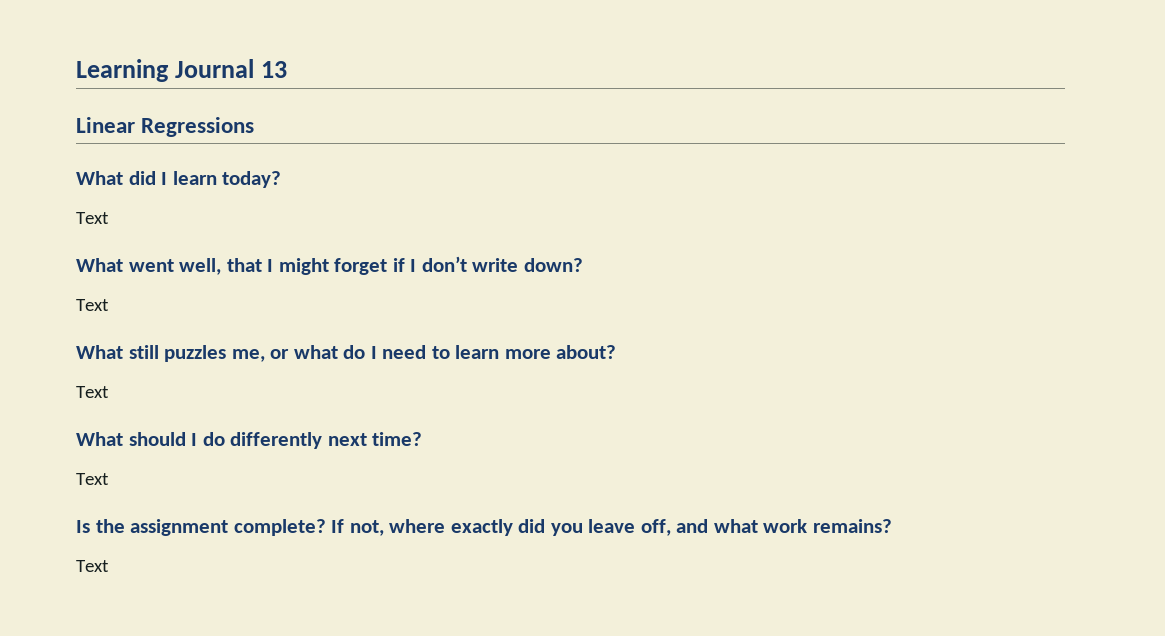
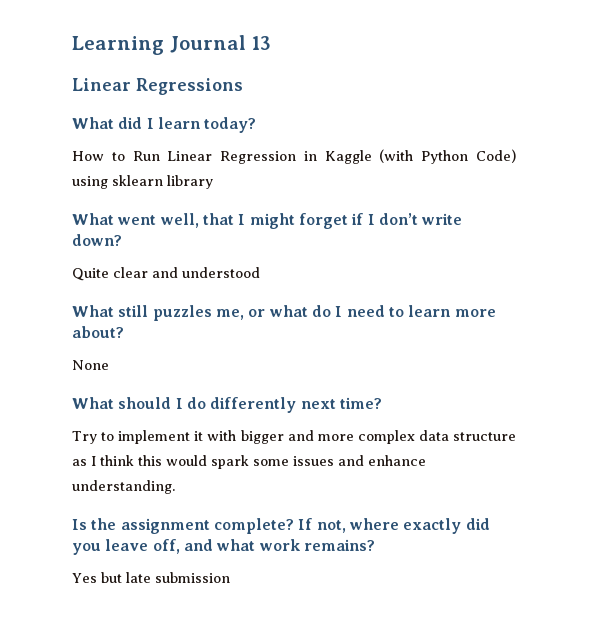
[76,212,109,224] Text -> [72,149,516,164] [72,175,213,189] How to Run Linear Regression in Kaggle (with Python Code) using sklearn library
[76,299,109,311] Text -> [72,267,260,281] Quite clear and understood
[76,386,109,398] // Text -> [72,360,109,370] // None
[76,473,109,485] Text -> [72,430,516,444] [72,455,426,469] [72,480,175,494] Try to implement it with bigger and more complex data structure as I think this would spark some issues and enhance understanding.
[76,560,109,572] Text -> [72,572,230,583] Yes but late submission

